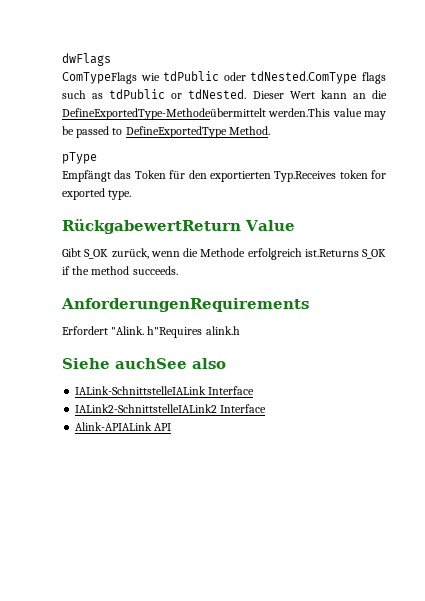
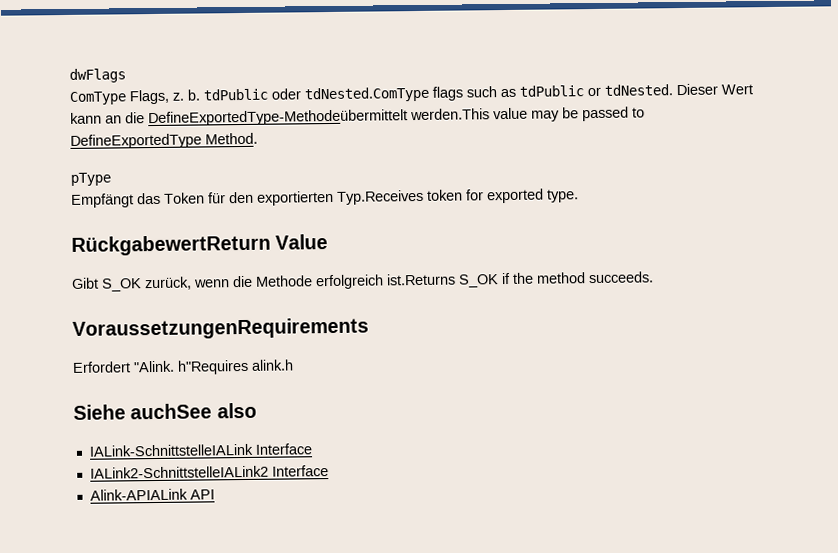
[62,72,160,84] ComTypeFlags wie -> [69,89,200,105] ComType Flags, z. b.
[61,298,309,312] AnforderungenRequirements -> [72,317,369,340] VoraussetzungenRequirements

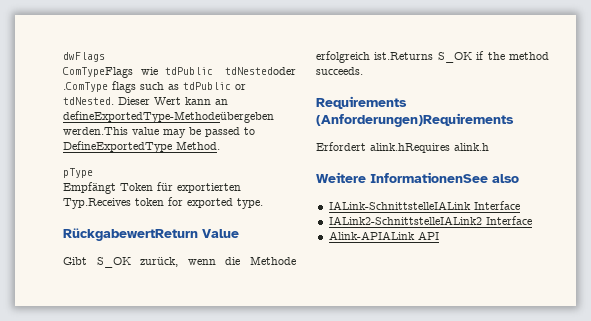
[69,86,430,105] ComType Flags, z. b. tdPublic oder tdNested.ComType -> [63,67,296,78] [63,82,108,92] ComTypeFlags wie tdPublic tdNestedoder .ComType
[125,109,408,127] die DefineExportedType-Methodeübermittelt -> [63,111,274,123] defineExportedType-Methodeübergeben
[137,192,161,205] das -> (116, 188) none
[229,191,254,204] den -> (173, 186) none
[72,317,369,340] VoraussetzungenRequirements -> [316,96,407,109] [316,113,514,127] Requirements (Anforderungen)Requirements
[133,359,249,375] "Alink. h"Requires -> [370,143,450,153] alink.hRequires
[73,403,213,420] Siehe auchSee -> [316,172,488,183] Weitere InformationenSee

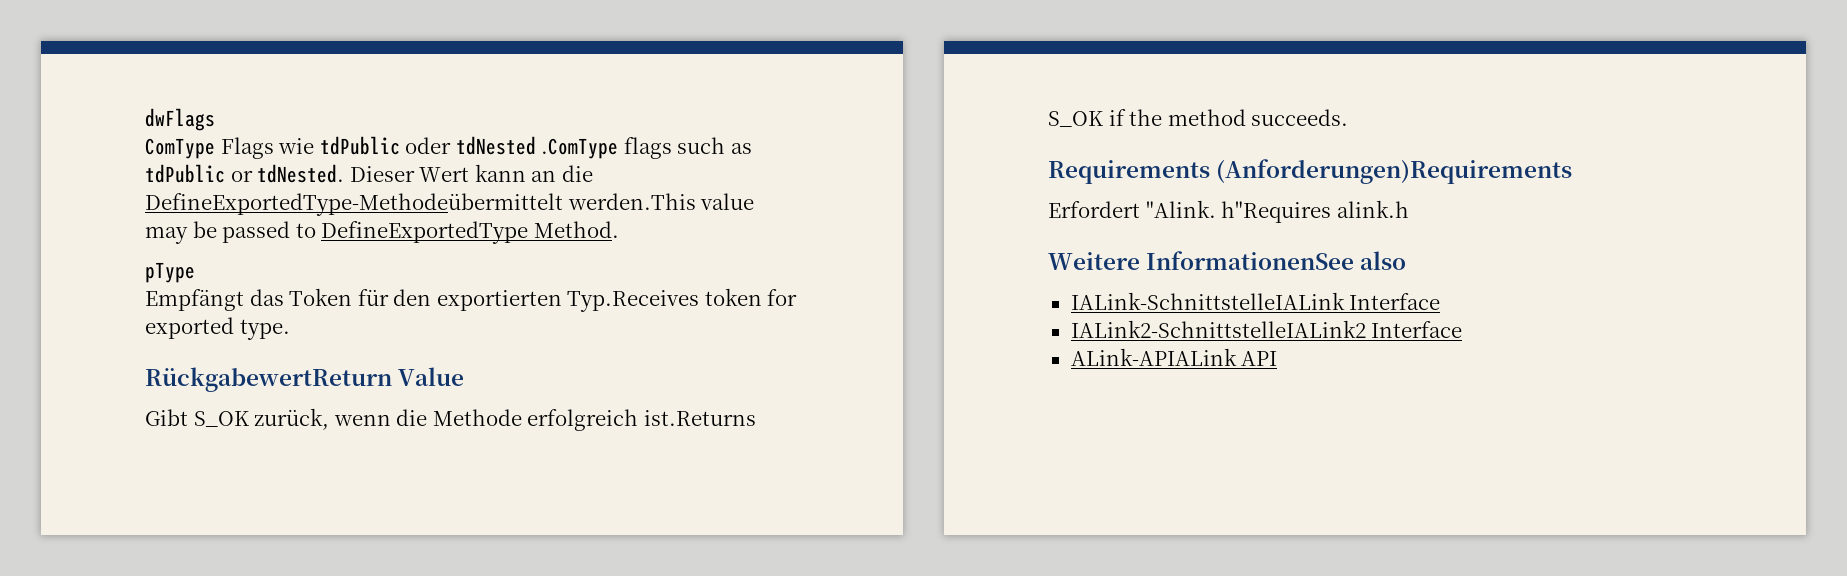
[63,67,296,78] ComTypeFlags wie tdPublic tdNestedoder -> [145,136,536,159] ComType Flags wie tdPublic oder tdNested
[63,111,274,123] defineExportedType-Methodeübergeben -> [561,165,593,182] [145,193,563,216] die DefineExportedType-Methodeübermittelt
(116, 188) none -> [249,289,284,306] das
(173, 186) none -> [393,289,432,306] den
[370,143,450,153] alink.hRequires -> [1145,200,1332,223] "Alink. h"Requires
[328,231,415,240] Alink-APIALink -> [1070,348,1237,366] ALink-APIALink

